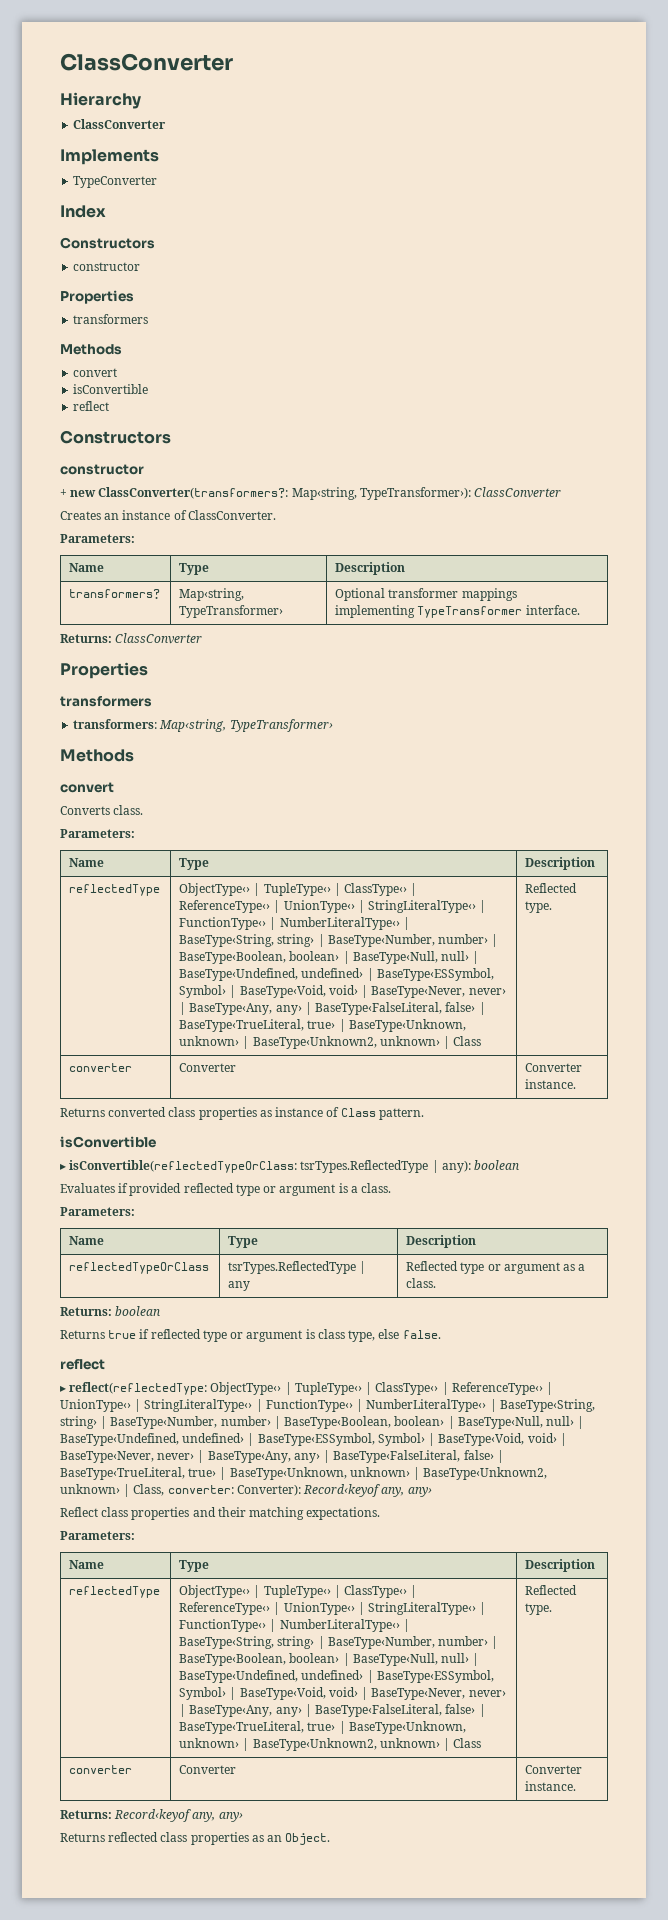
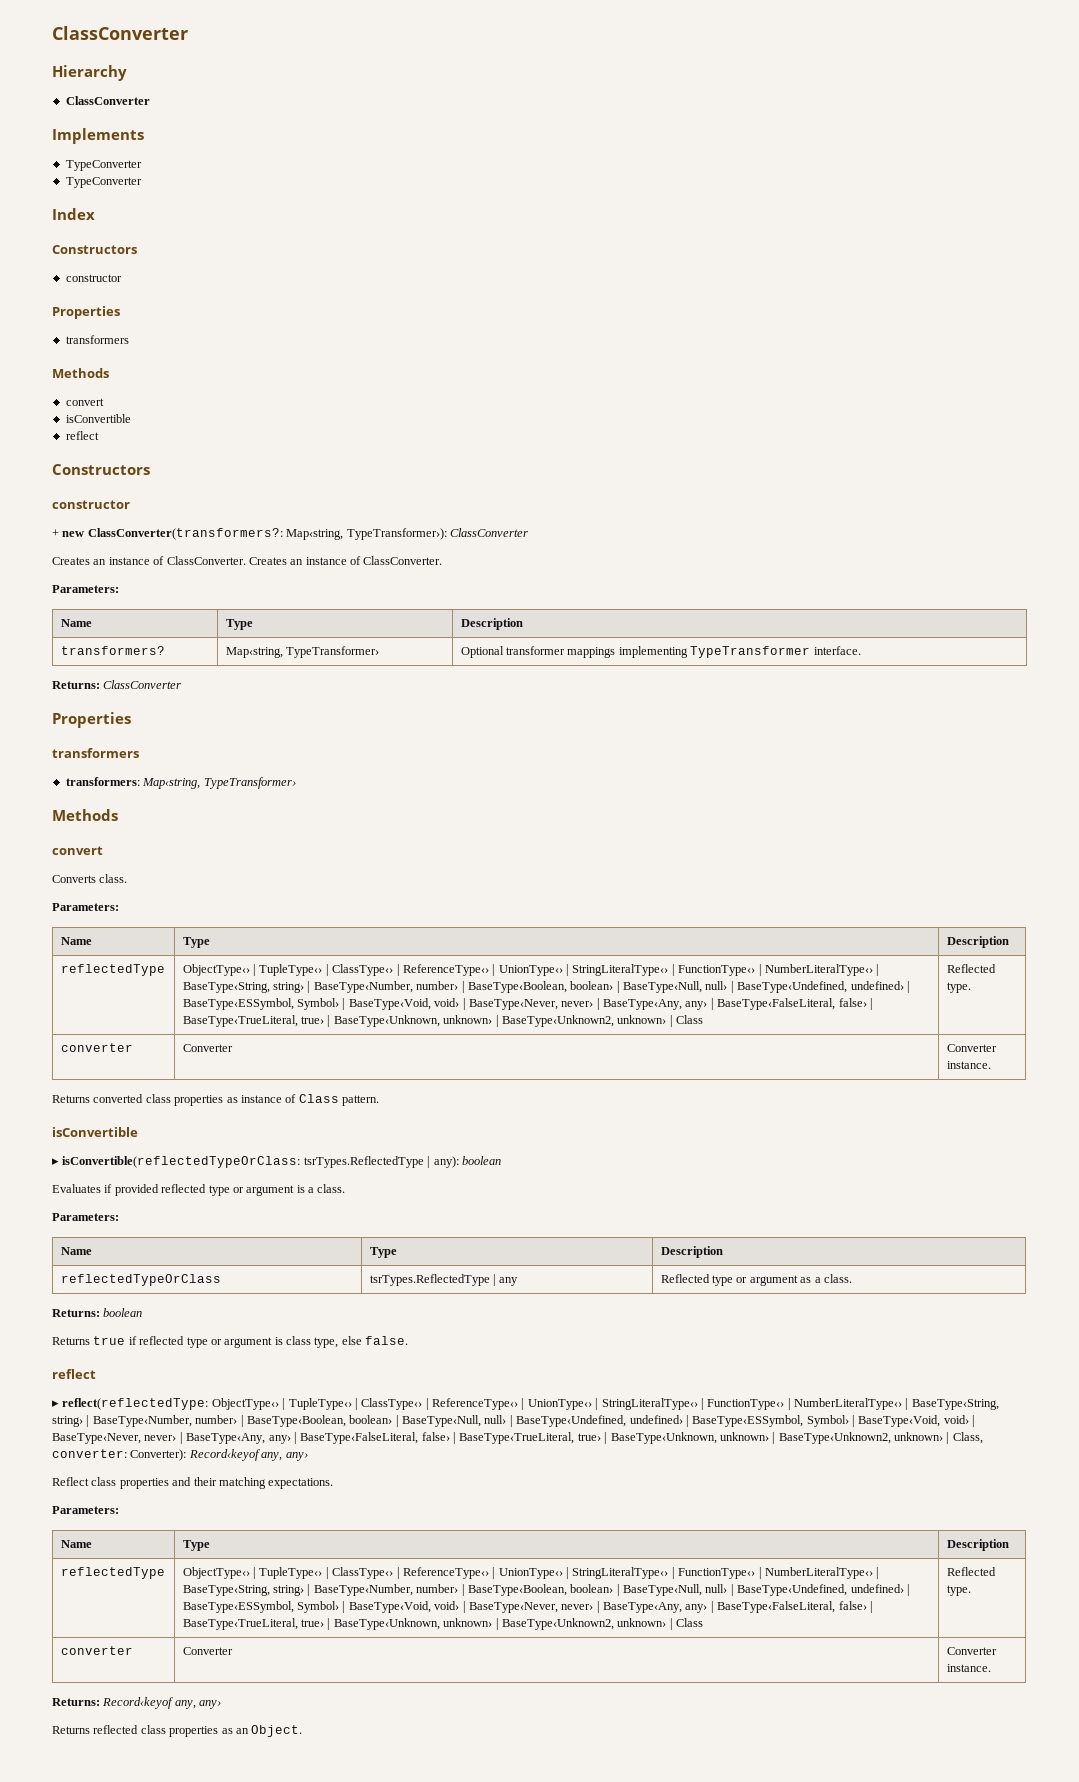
(158, 182) none -> [65,177,142,188] // TypeConverter
(276, 515) none -> [248,556,443,565] Creates an instance of ClassConverter.

